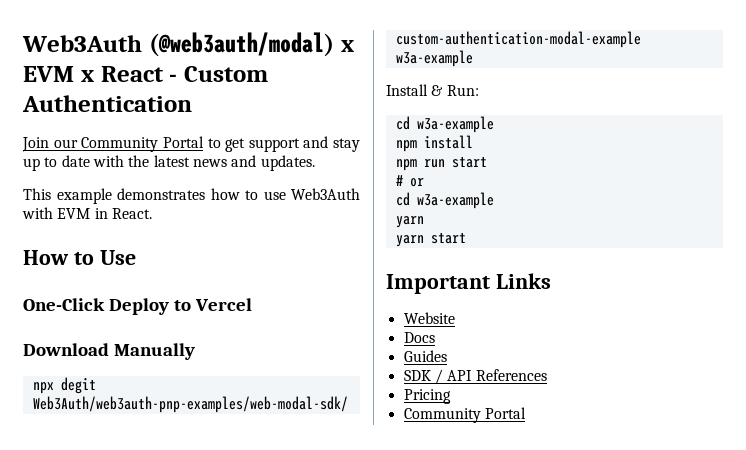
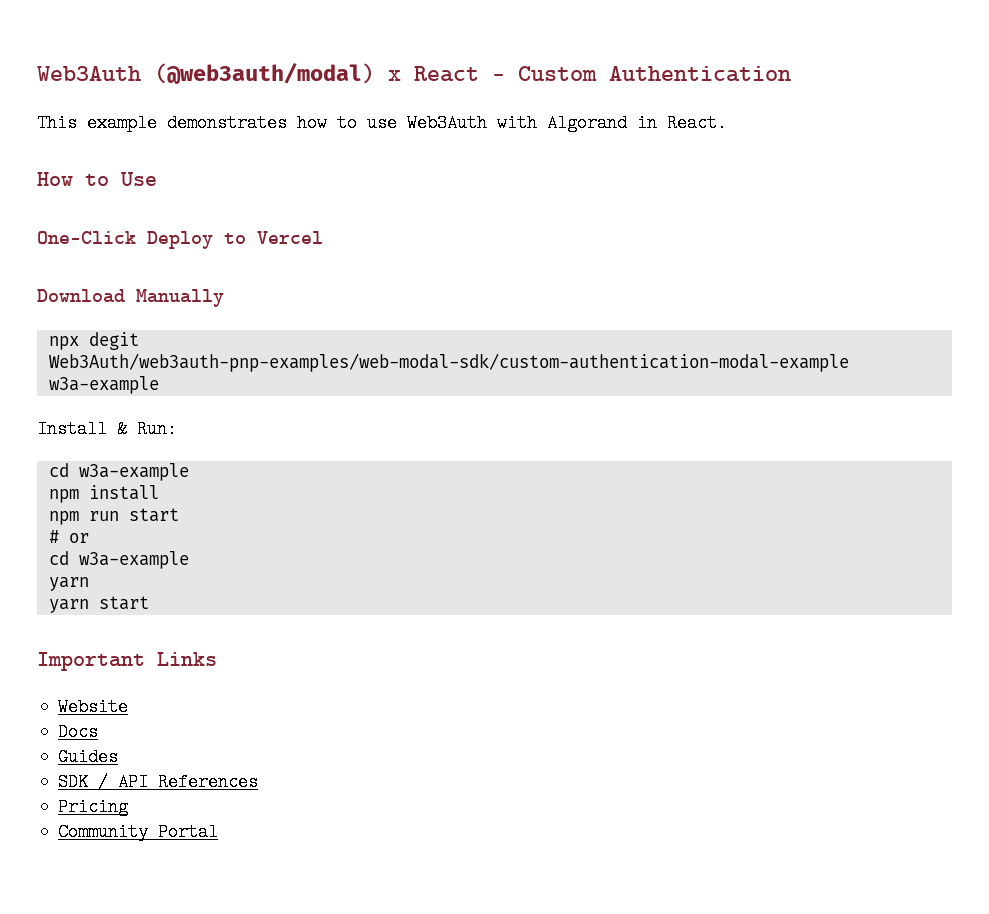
[23,66,94,82] EVM x -> (401, 75) none
[22,136,360,152] [23,155,315,171] // Join our Community Portal to get support and stay up to date with the latest news and updates. -> (791, 74) none
[57,208,91,219] EVM -> [547,114,627,132] Algorand

